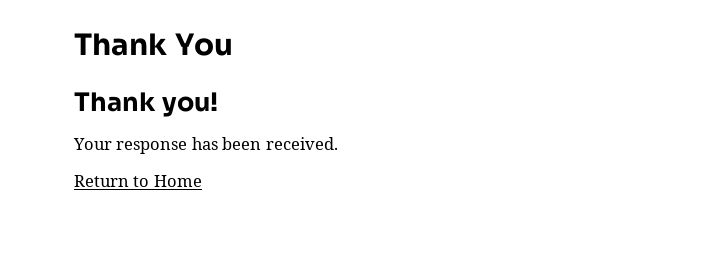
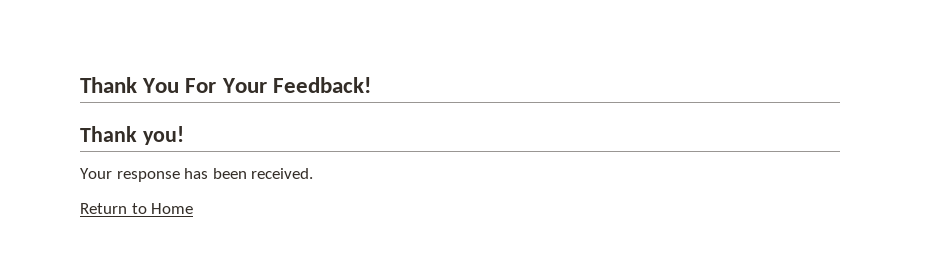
(233, 44) none -> [185,77,371,93] For Your Feedback!

